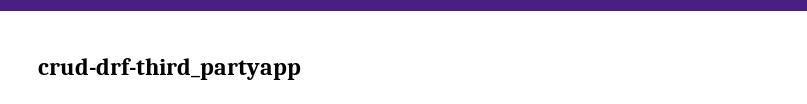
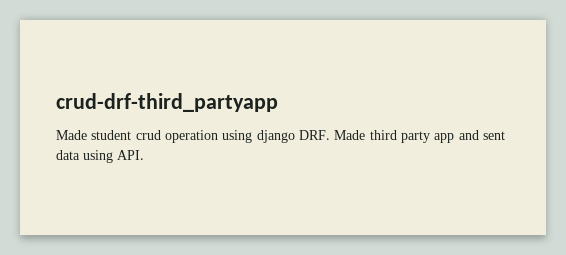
(301, 69) none -> [56,130,505,143] [56,150,144,163] // Made student crud operation using django DRF. Made third party app and sent data using API.

